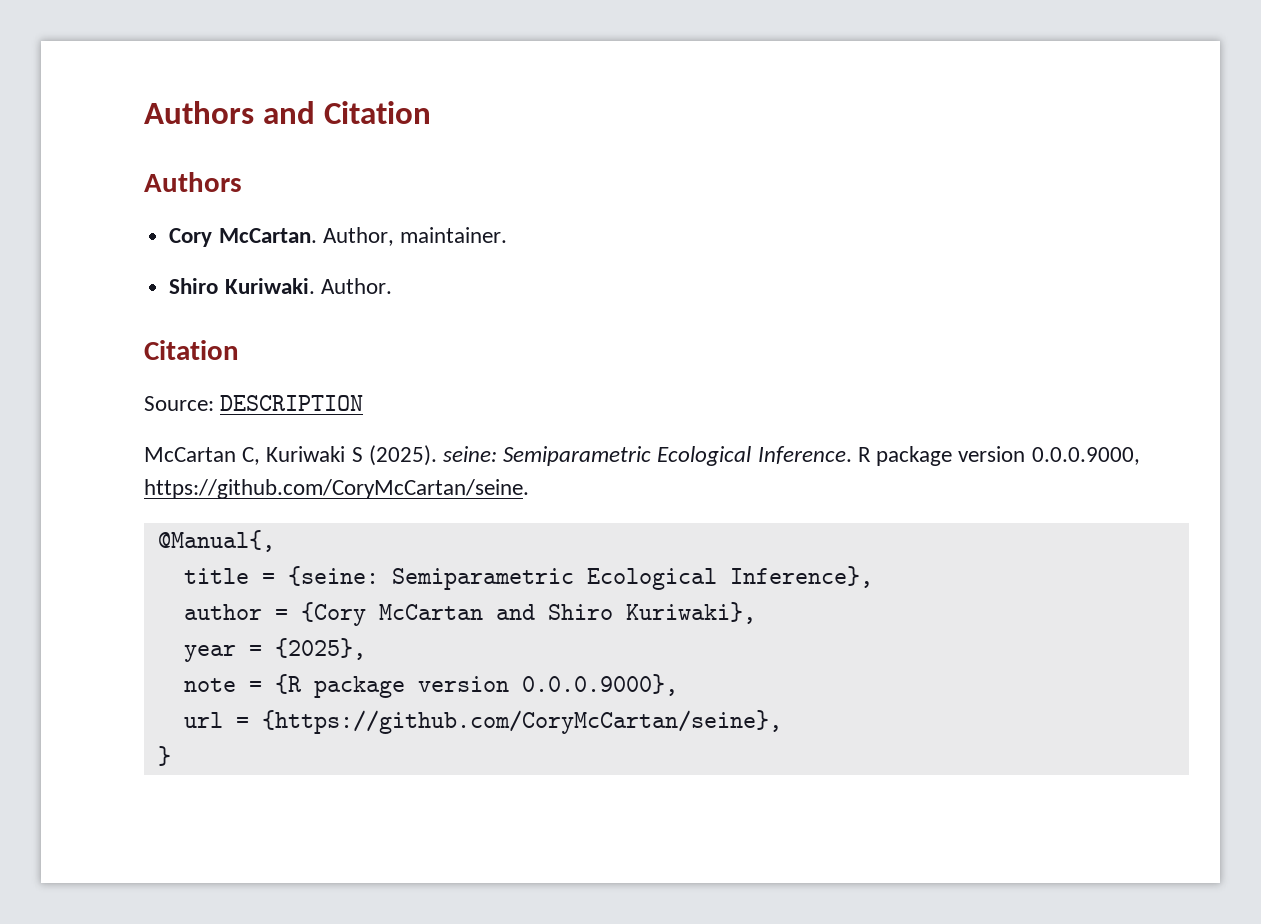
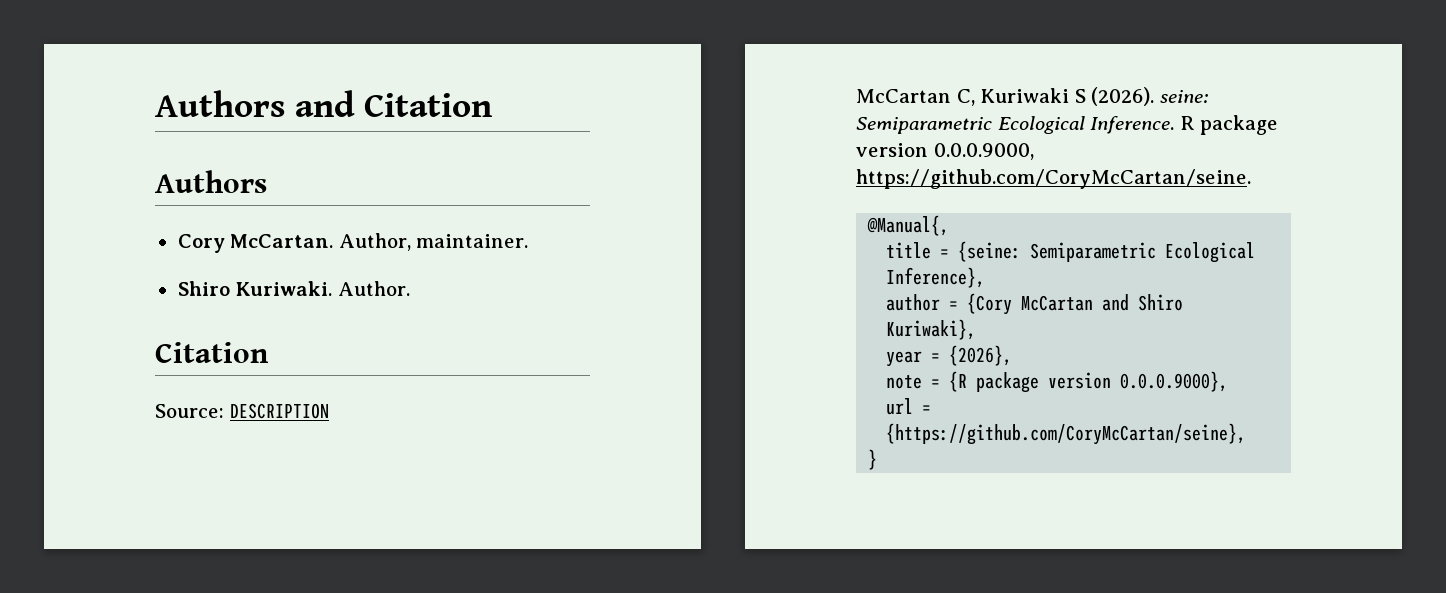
[368,445,437,466] (2025). -> [1091,87,1155,106] (2026).
[274,638,366,660] {2025}, -> [949,345,1013,366] {2026},

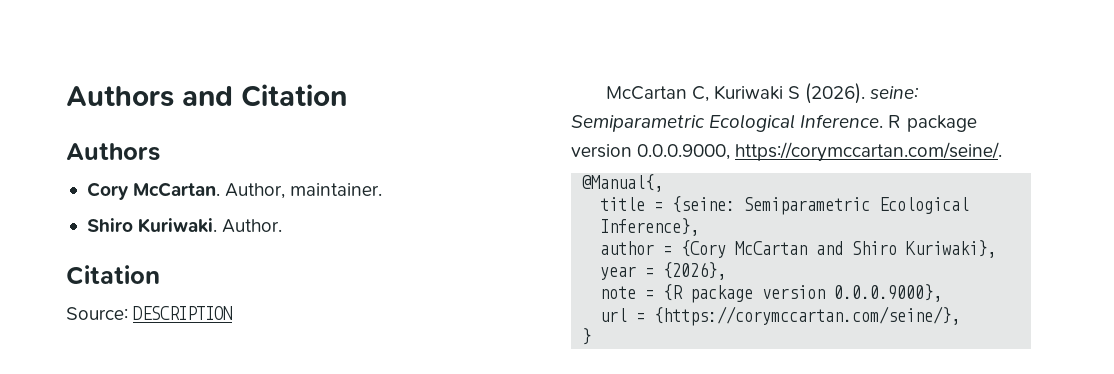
[856,169,1251,189] https://github.com/CoryMcCartan/seine. -> [735,142,1003,162] https://corymccartan.com/seine/.
[886,423,1247,445] {https://github.com/CoryMcCartan/seine}, -> [654,306,961,326] {https://corymccartan.com/seine/},

